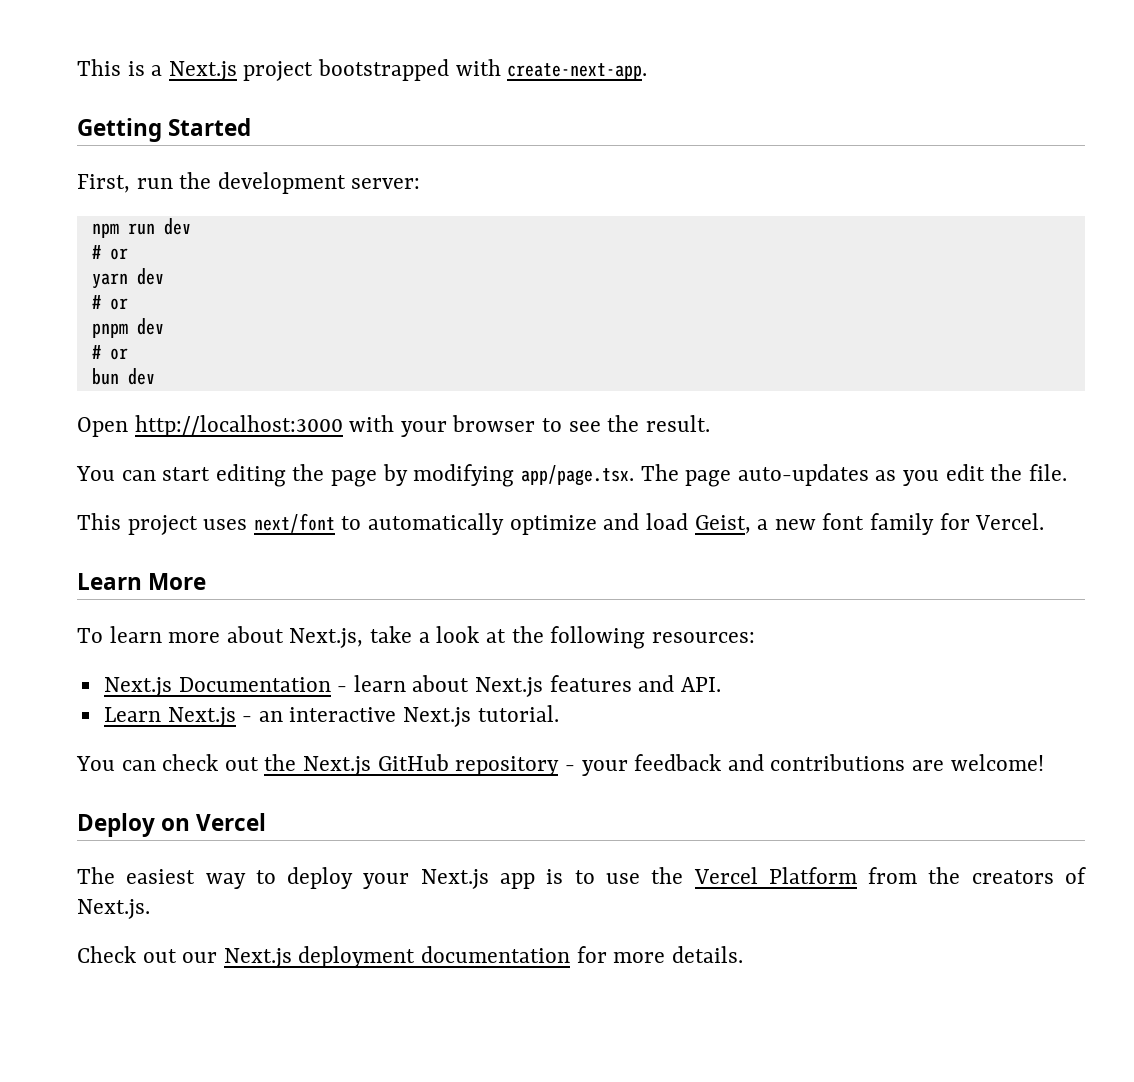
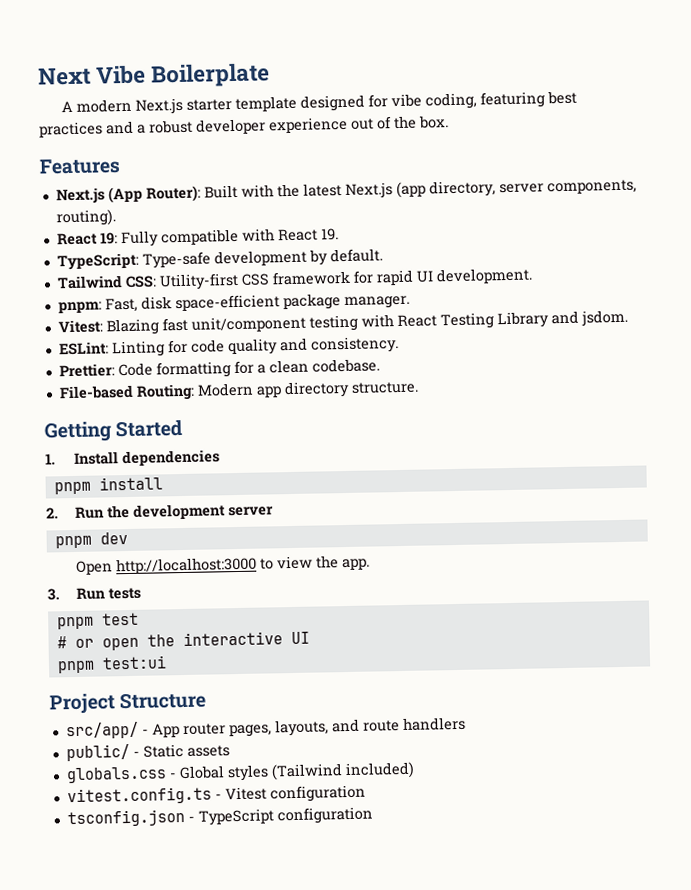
[77,59,648,81] [77,118,252,142] [77,172,421,194] [91,218,191,238] [91,245,128,260] [91,268,164,289] [91,295,128,310] [91,318,164,338] [91,345,128,360] [91,368,155,385] [77,415,710,437] [76,464,1067,487] [77,513,1045,535] [77,573,207,590] [77,626,755,649] [103,675,721,697] [103,705,559,727] [76,754,1044,776] [77,813,267,837] [77,867,1086,889] [77,899,150,919] [77,946,743,968] This is a Next.js project bootstrapped with create-next-app. // Getting Started // First, run the development server: // npm run dev // # or // yarn dev // # or // pnpm dev // # or // bun dev // Open http://localhost:3000 with your browser to see the result. // You can start editing the page by modifying app/page.tsx. The page auto-updates as you edit the file. // This project uses next/font to automatically optimize and load Geist, a new font family for Vercel. // Learn More // To learn more about Next.js, take a look at the following resources: // Next.js Documentation - learn about Next.js features and API. // Learn Next.js - an interactive Next.js tutorial. // You can check out the Next.js GitHub repository - your feedback and contributions are welcome! // Deploy on Vercel // The easiest way to deploy your Next.js app is to use the Vercel Platform from the creators of Next.js. // Check out our Next.js deployment documentation for more details. -> [38,62,271,88] [61,90,578,115] [39,115,449,138] [39,158,120,175] [55,179,637,205] [55,209,116,227] [56,228,339,248] [56,248,383,271] [56,267,533,291] [57,293,410,314] [57,309,628,336] [58,336,399,358] [58,358,380,379] [58,380,419,401] [44,419,184,443] [45,449,220,467] [53,476,163,495] [46,503,274,520] [54,532,128,549] [75,555,370,575] [47,587,141,601] [56,612,139,630] [56,631,310,651] [56,655,167,674] [49,691,207,715] [65,716,466,740] [65,744,230,762] [65,761,415,784] [66,784,366,806] [66,806,373,828] Next Vibe Boilerplate // A modern Next.js starter template designed for vibe coding, featuring best practices and a robust developer experience out of the box. // Features // Next.js (App Router): Built with the latest Next.js (app directory, server components, routing). // React 19: Fully compatible with React 19. // TypeScript: Type-safe development by default. // Tailwind CSS: Utility-first CSS framework for rapid UI development. // pnpm: Fast, disk space-efficient package manager. // Vitest: Blazing fast unit/component testing with React Testing Library and jsdom. // ESLint: Linting for code quality and consistency. // Prettier: Code formatting for a clean codebase. // File-based Routing: Modern app directory structure. // Getting Started // 1. Install dependencies // pnpm install // 2. Run the development server // pnpm dev // Open http://localhost:3000 to view the app. // 3. Run tests // pnpm test // # or open the interactive UI // pnpm test:ui // Project Structure // src/app/ - App router pages, layouts, and route handlers // public/ - Static assets // globals.css - Global styles (Tailwind included) // vitest.config.ts - Vitest configuration // tsconfig.json - TypeScript configuration

